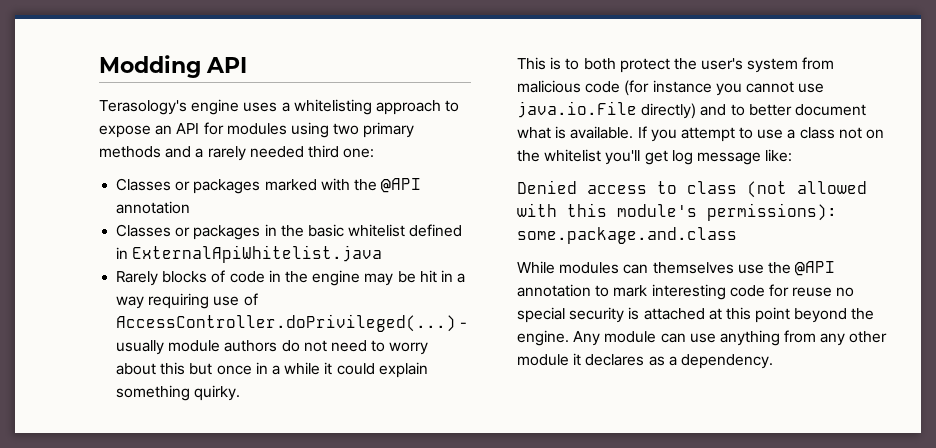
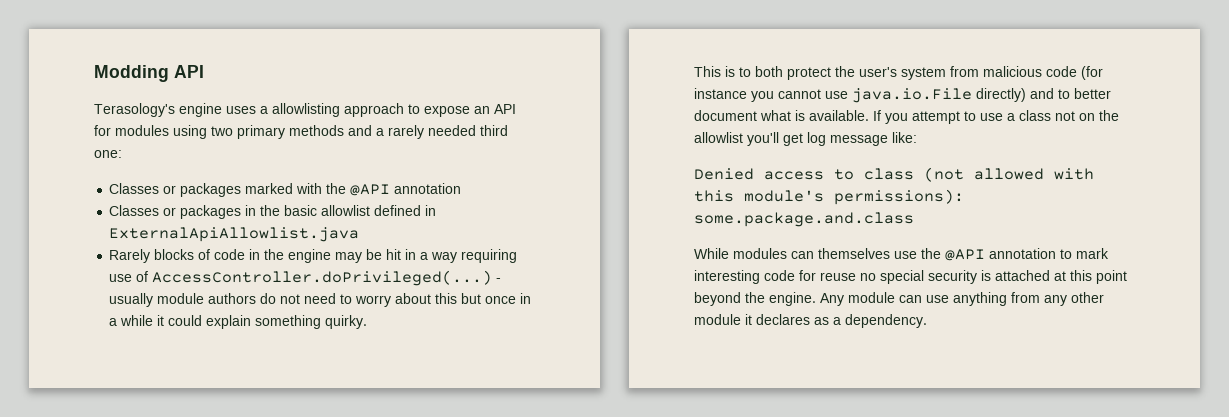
[293,99,372,115] whitelisting -> [272,103,340,117] allowlisting
[348,224,406,237] whitelist -> [321,205,371,216] allowlist
[132,245,383,263] ExternalApiWhitelist.java -> [109,227,360,242] ExternalApiAllowlist.java
[544,149,602,162] whitelist -> [694,132,743,143] allowlist

